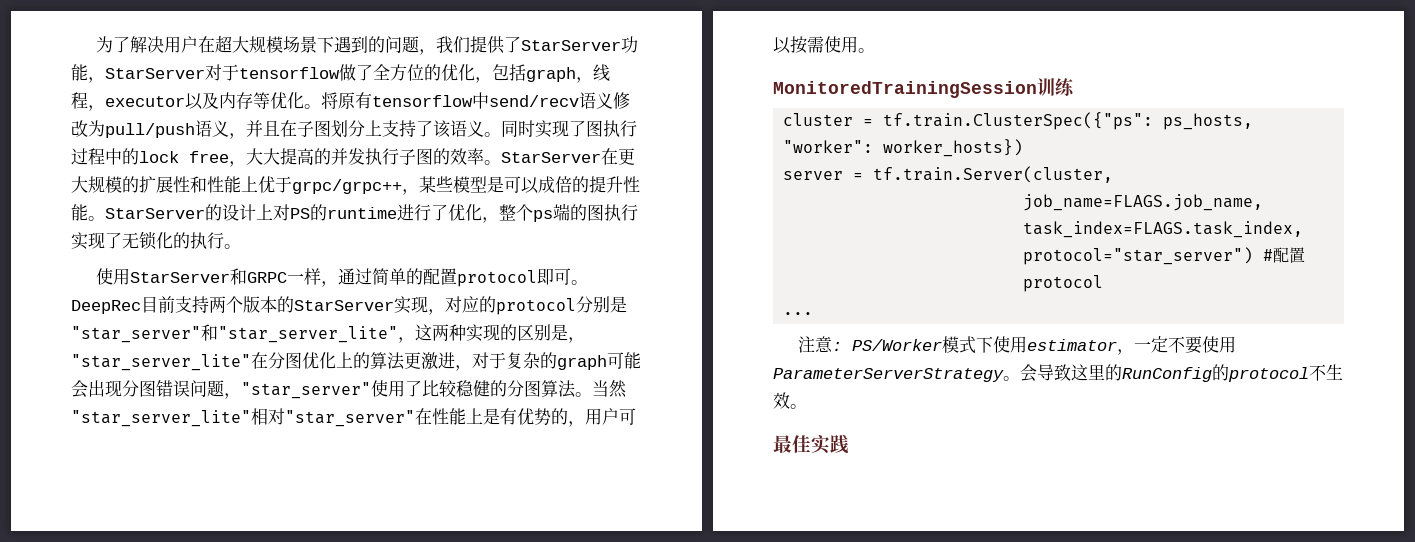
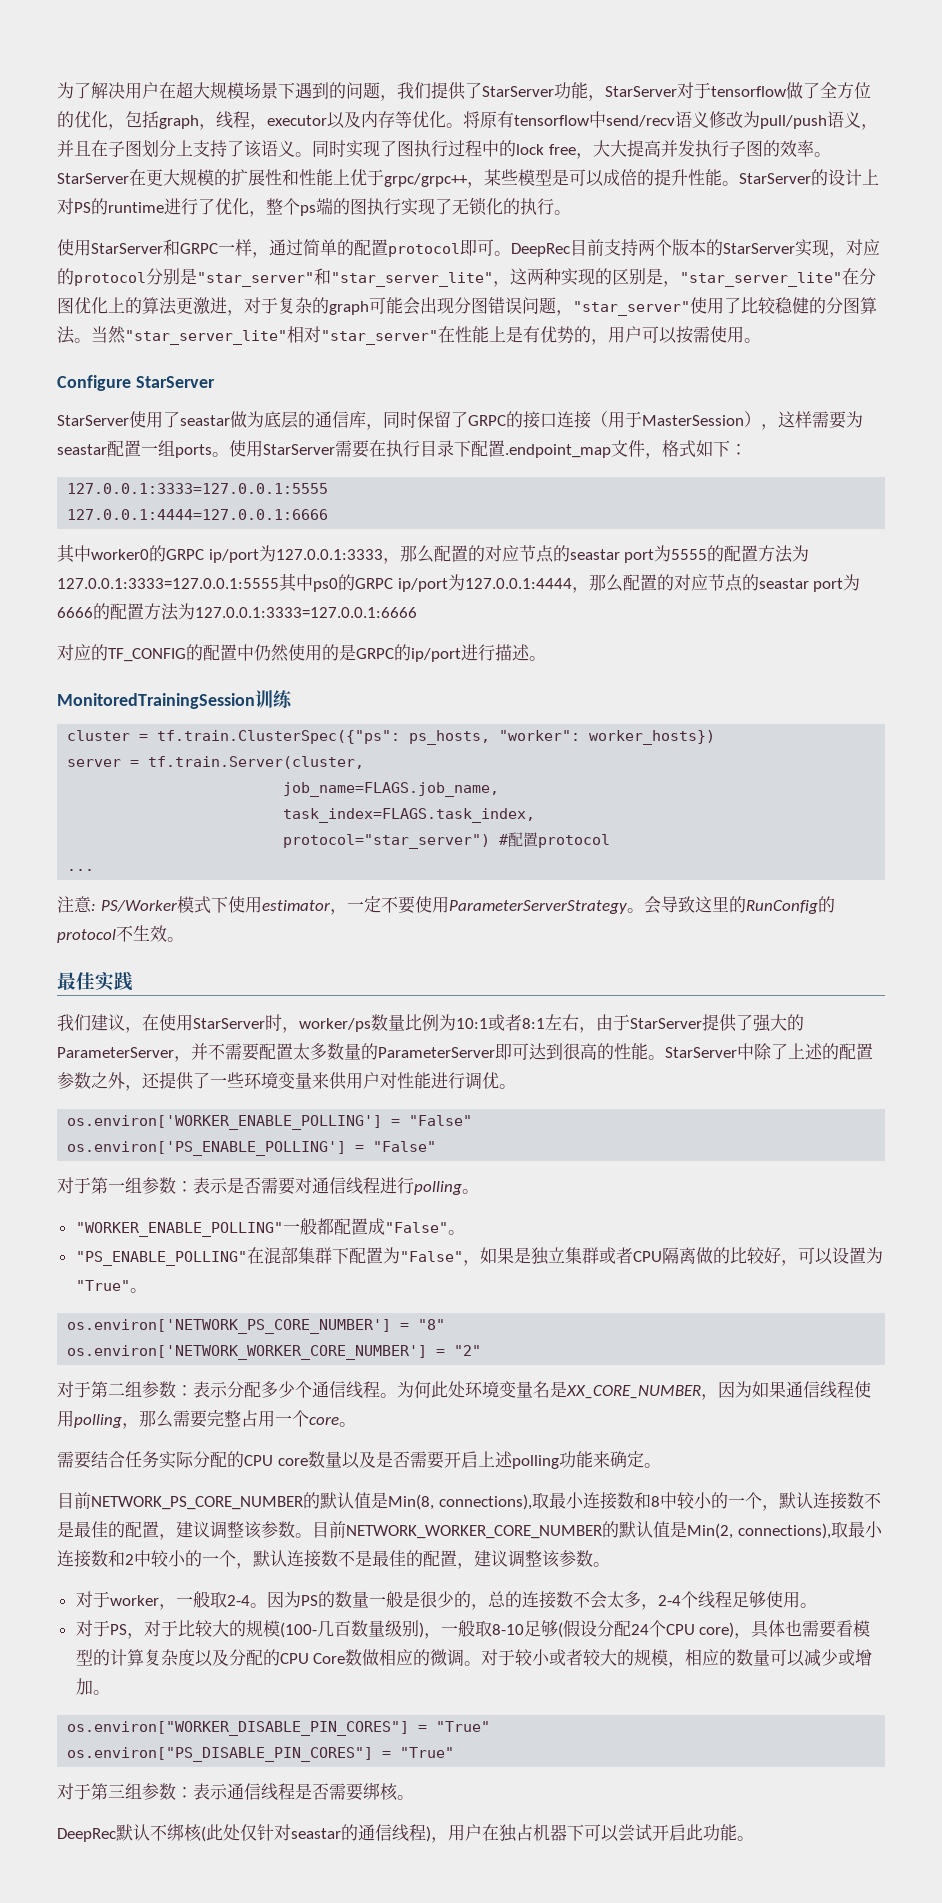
[314,148,331,165] 的 -> (661, 148) none
(875, 50) none -> [57,375,215,391] [57,411,863,430] [57,440,747,459] [67,483,329,494] [67,509,329,520] [57,544,810,564] [57,573,861,593] [57,603,417,621] [57,644,546,662] // Configure StarServer // StarServer使用了seastar做为底层的通信库，同时保留了GRPC的接口连接（用于MasterSession），这样需要为seastar配置一组ports。使用StarServer需要在执行目录下配置.endpoint_map文件，格式如下： // 127.0.0.1:3333=127.0.0.1:5555 // 127.0.0.1:4444=127.0.0.1:6666 // 其中worker0的GRPC ip/port为127.0.0.1:3333，那么配置的对应节点的seastar port为5555的配置方法为127.0.0.1:3333=127.0.0.1:5555其中ps0的GRPC ip/port为127.0.0.1:4444，那么配置的对应节点的seastar port为6666的配置方法为127.0.0.1:3333=127.0.0.1:6666 // 对应的TF_CONFIG的配置中仍然使用的是GRPC的ip/port进行描述。
(849, 444) none -> [57,1014,804,1033] [57,1043,873,1062] [57,1072,516,1091] [67,1115,473,1130] [67,1141,437,1156] [57,1177,479,1195] [75,1218,465,1237] [75,1247,883,1266] [75,1280,147,1293] [67,1319,446,1334] [67,1345,482,1360] [57,1381,871,1400] [57,1410,356,1429] [57,1451,661,1469] [57,1492,881,1511] [57,1521,883,1540] [57,1550,610,1569] [75,1591,817,1610] [75,1620,871,1639] [75,1649,873,1668] [75,1678,110,1695] [67,1721,491,1736] [67,1747,455,1762] [57,1782,414,1801] [57,1823,754,1843] // 我们建议，在使用StarServer时，worker/ps数量比例为10:1或者8:1左右，由于StarServer提供了强大的ParameterServer，并不需要配置太多数量的ParameterServer即可达到很高的性能。StarServer中除了上述的配置参数之外，还提供了一些环境变量来供用户对性能进行调优。 // os.environ['WORKER_ENABLE_POLLING'] = "False" // os.environ['PS_ENABLE_POLLING'] = "False" // 对于第一组参数：表示是否需要对通信线程进行polling。 // "WORKER_ENABLE_POLLING"一般都配置成"False"。 // "PS_ENABLE_POLLING"在混部集群下配置为"False"，如果是独立集群或者CPU隔离做的比较好，可以设置为"True"。 // os.environ['NETWORK_PS_CORE_NUMBER'] = "8" // os.environ['NETWORK_WORKER_CORE_NUMBER'] = "2" // 对于第二组参数：表示分配多少个通信线程。为何此处环境变量名是XX_CORE_NUMBER，因为如果通信线程使用polling，那么需要完整占用一个core。 // 需要结合任务实际分配的CPU core数量以及是否需要开启上述polling功能来确定。 // 目前NETWORK_PS_CORE_NUMBER的默认值是Min(8, connections),取最小连接数和8中较小的一个，默认连接数不是最佳的配置，建议调整该参数。目前NETWORK_WORKER_CORE_NUMBER的默认值是Min(2, connections),取最小连接数和2中较小的一个，默认连接数不是最佳的配置，建议调整该参数。 // 对于worker，一般取2-4。因为PS的数量一般是很少的，总的连接数不会太多，2-4个线程足够使用。 // 对于PS，对于比较大的规模(100-几百数量级别)，一般取8-10足够(假设分配24个CPU core)，具体也需要看模型的计算复杂度以及分配的CPU Core数做相应的微调。对于较小或者较大的规模，相应的数量可以减少或增加。 // os.environ["WORKER_DISABLE_PIN_CORES"] = "True" // os.environ["PS_DISABLE_PIN_CORES"] = "True" // 对于第三组参数：表示通信线程是否需要绑核。 // DeepRec默认不绑核(此处仅针对seastar的通信线程)，用户在独占机器下可以尝试开启此功能。

